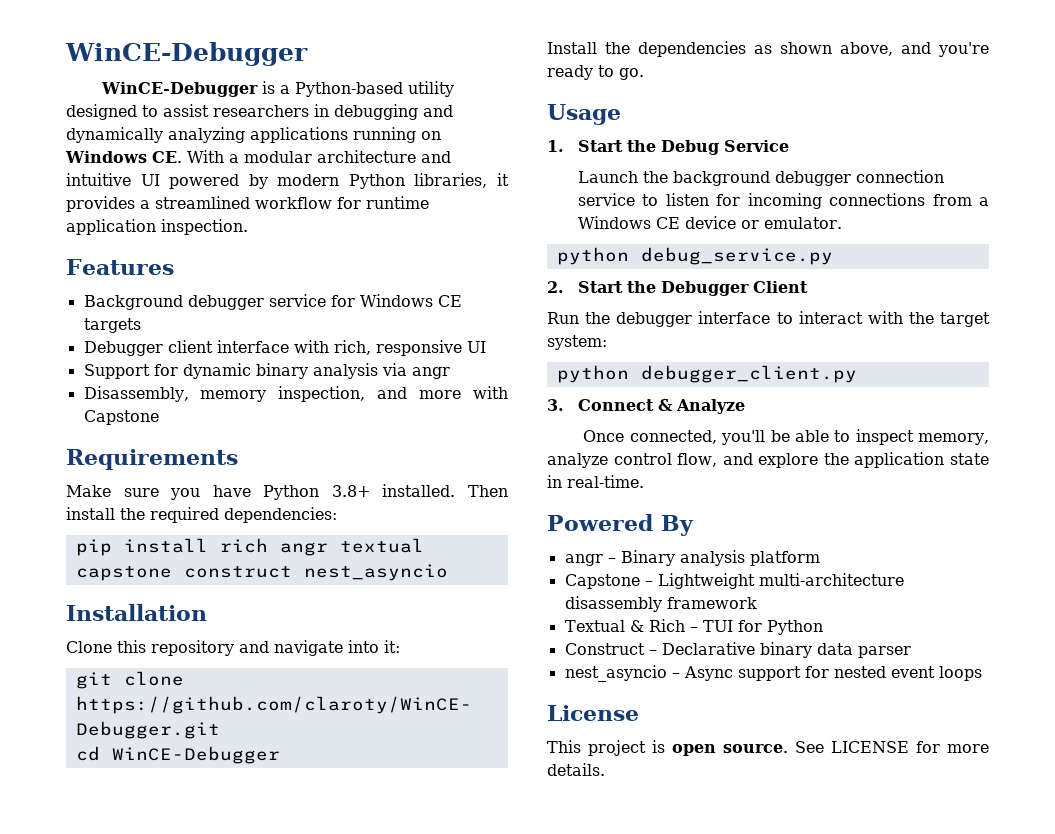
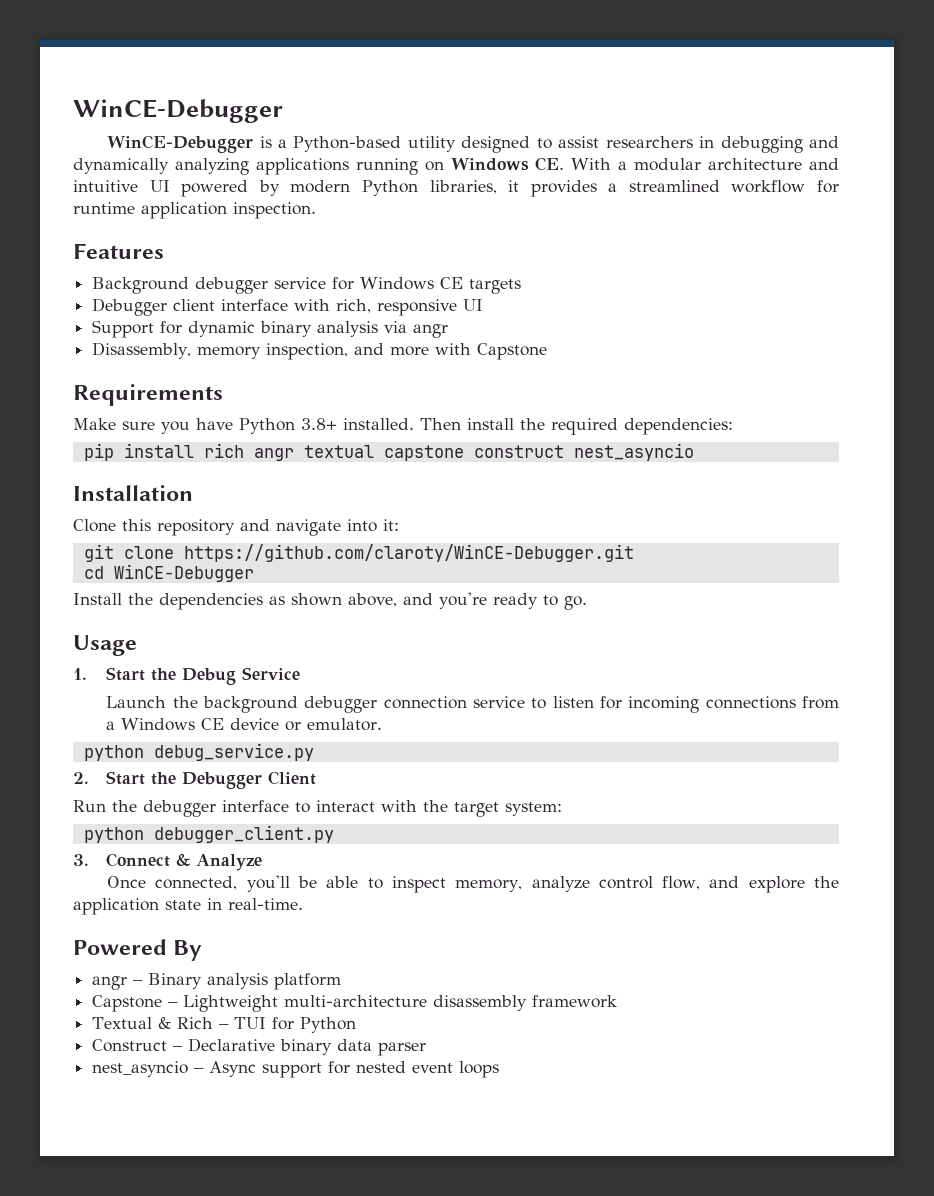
[547,705,639,721] [547,740,989,756] [547,763,605,776] // License // This project is open source. See LICENSE for more details. -> (500, 1069) none

